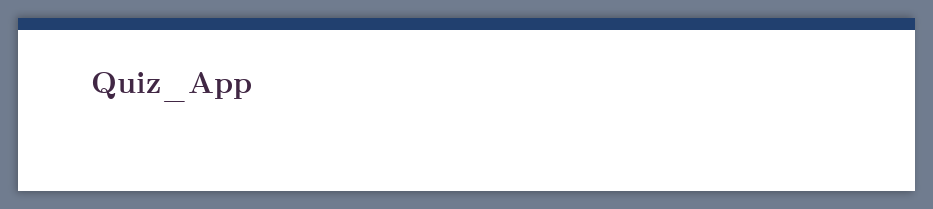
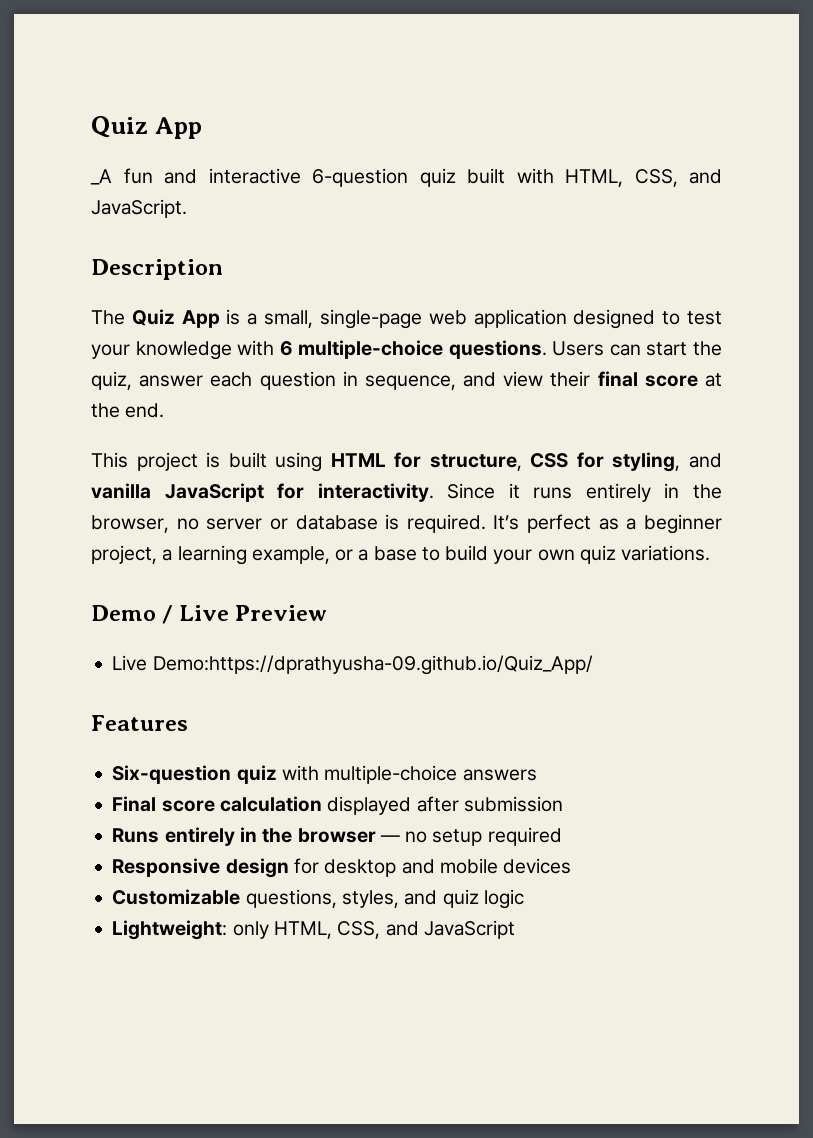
[91,72,252,102] Quiz_App -> [91,116,202,139] [90,168,722,187] [91,199,187,218] [91,259,223,280] [91,309,722,329] [91,340,722,360] [91,371,722,390] [91,403,165,418] [91,452,722,472] [91,483,722,502] [91,514,722,534] [91,545,711,565] [91,605,328,624] [112,655,593,675] [91,715,188,731] [112,765,537,784] [112,796,563,815] [112,827,562,846] [112,858,572,878] [112,889,524,909] [112,920,515,940] Quiz App // _A fun and interactive 6-question quiz built with HTML, CSS, and JavaScript. // Description // The Quiz App is a small, single-page web application designed to test your knowledge with 6 multiple-choice questions. Users can start the quiz, answer each question in sequence, and view their final score at the end. // This project is built using HTML for structure, CSS for styling, and vanilla JavaScript for interactivity. Since it runs entirely in the browser, no server or database is required. It’s perfect as a beginner project, a learning example, or a base to build your own quiz variations. // Demo / Live Preview // Live Demo:https://dprathyusha-09.github.io/Quiz_App/ // Features // Six-question quiz with multiple-choice answers // Final score calculation displayed after submission // Runs entirely in the browser — no setup required // Responsive design for desktop and mobile devices // Customizable questions, styles, and quiz logic // Lightweight: only HTML, CSS, and JavaScript

